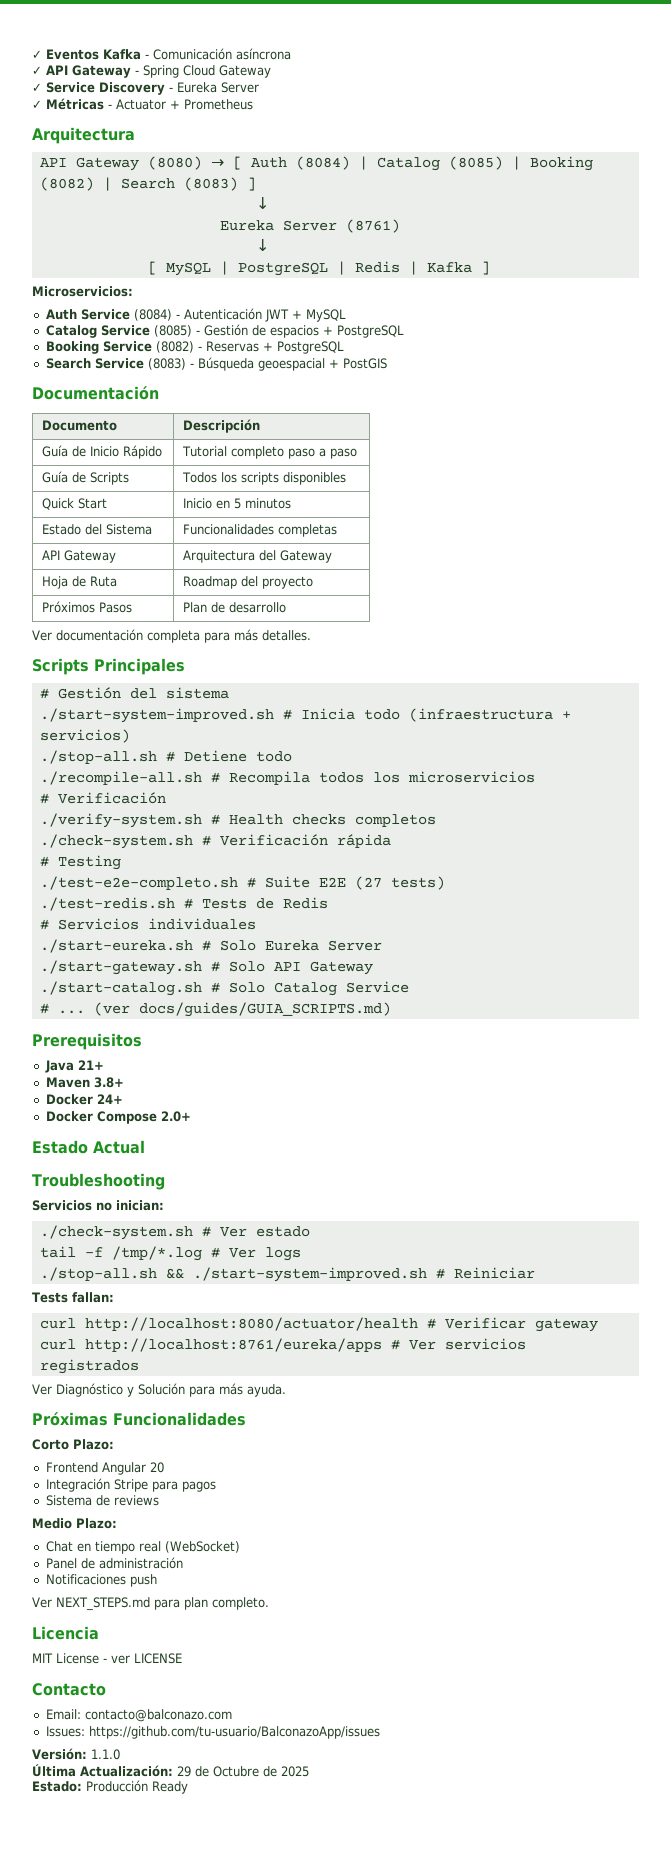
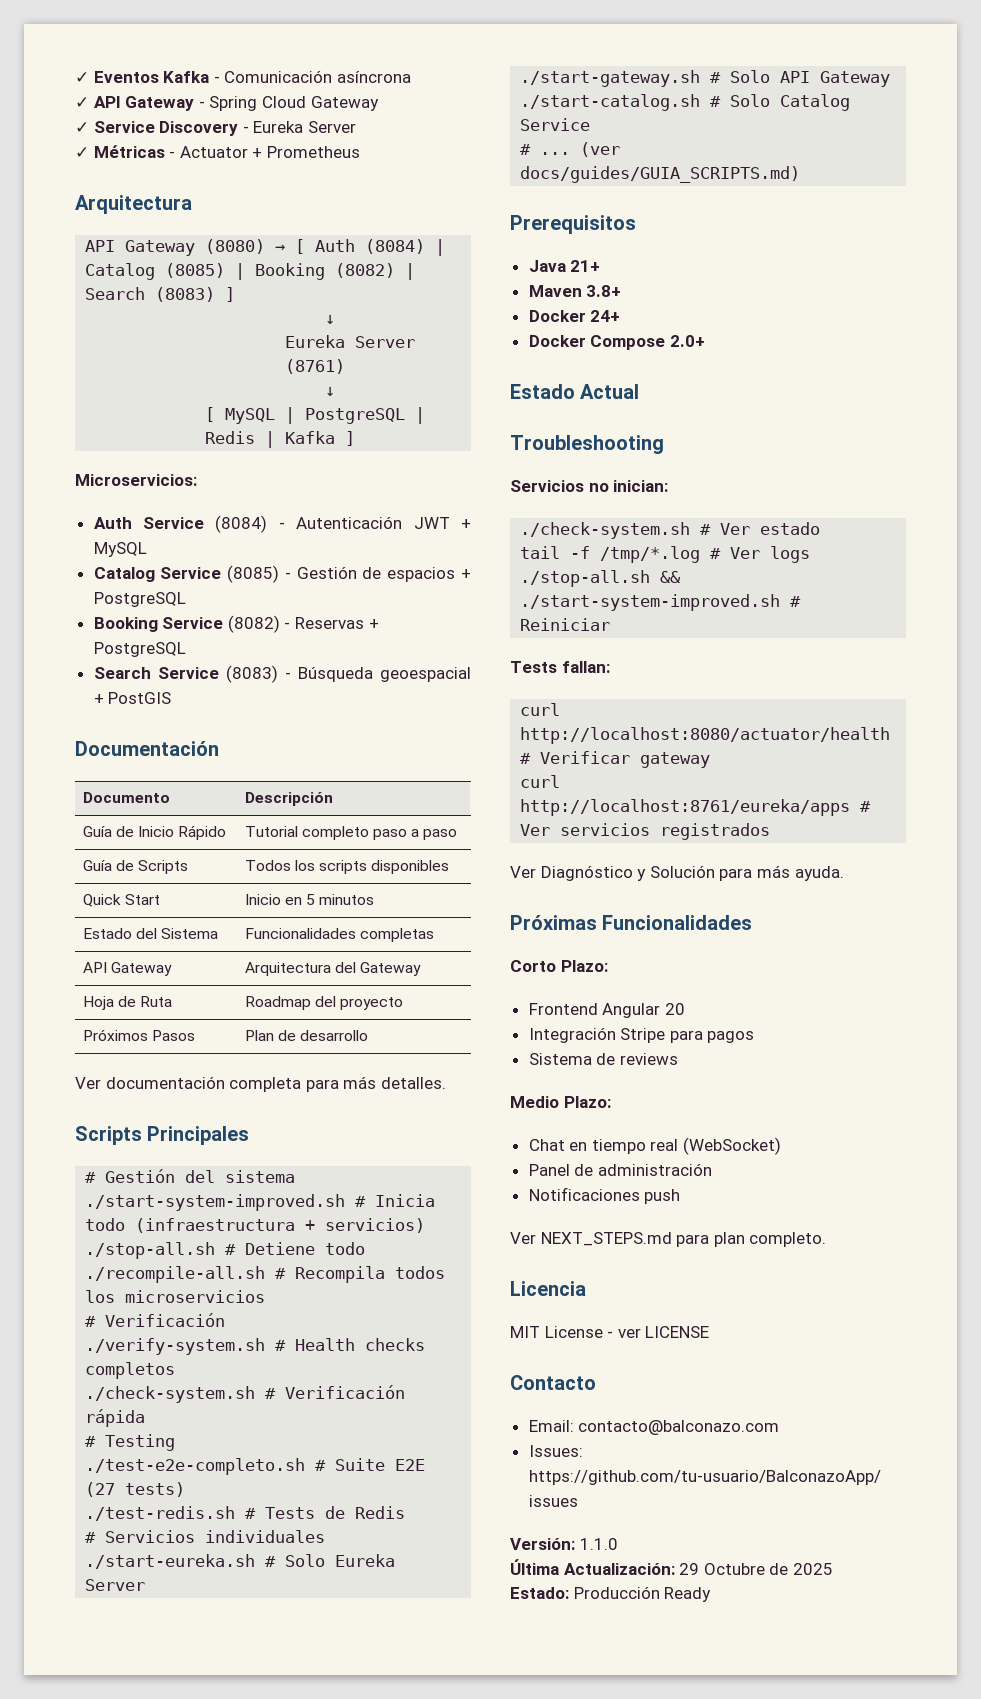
[195,1766,209,1777] de -> (700, 1569) none

